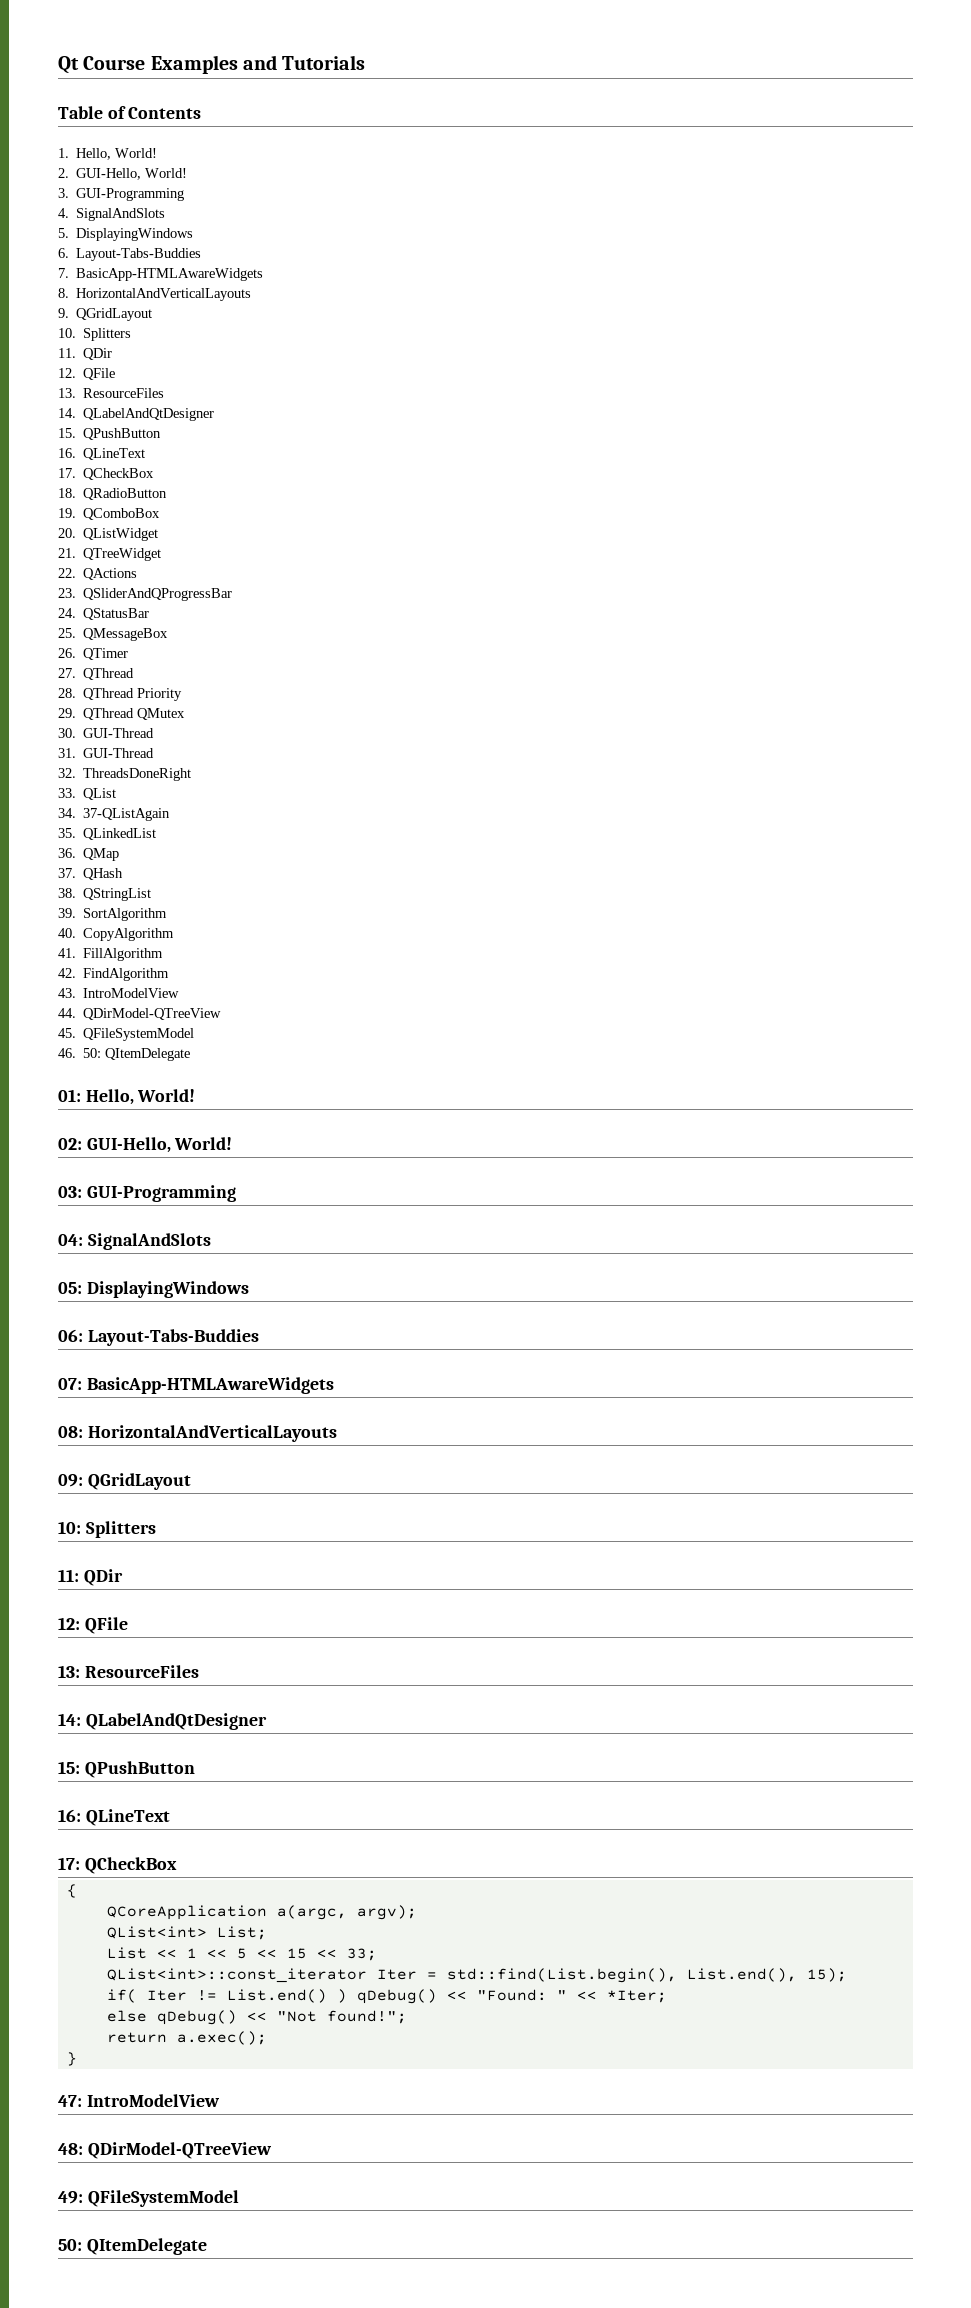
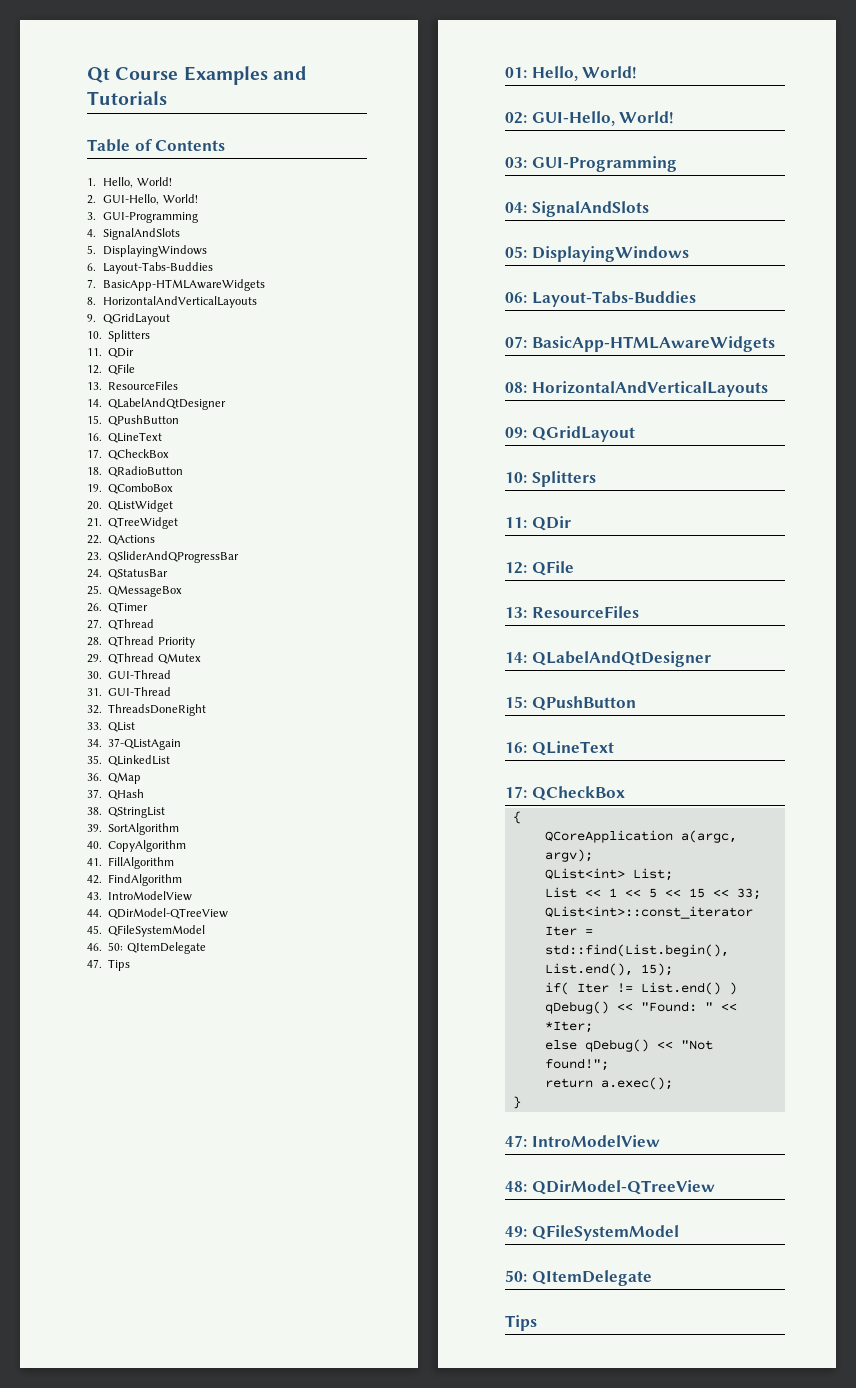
(191, 1054) none -> [87,959,131,971] // 47. Tips
(207, 2246) none -> [505,1315,537,1331] // Tips

